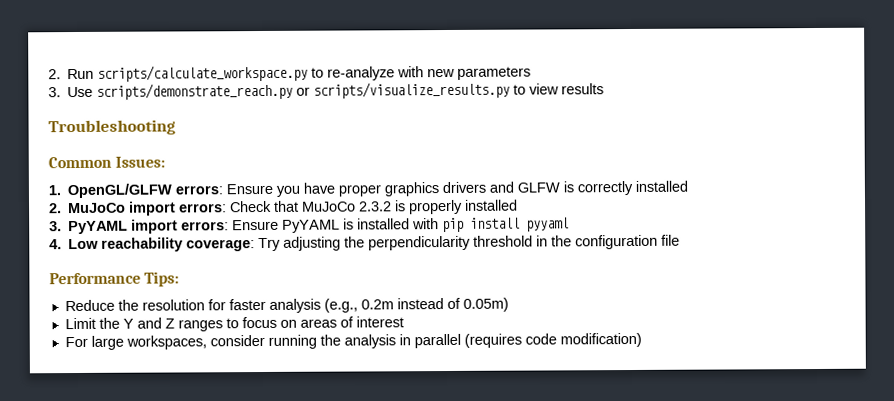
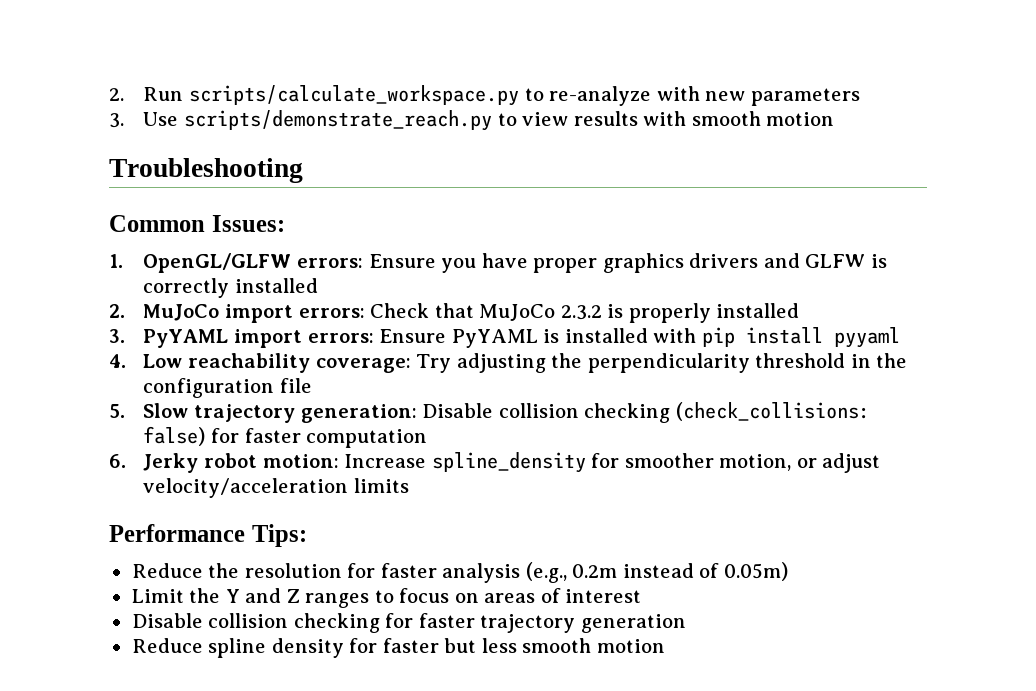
[296,81,511,99] or scripts/visualize_results.py -> (492, 120) none
(605, 89) none -> [643,111,835,126] with smooth motion
(681, 240) none -> [109,402,870,423] [143,426,428,448] [109,452,881,473] [143,478,409,498] // 5. Slow trajectory generation: Disable collision checking (check_collisions: false) for faster computation // 6. Jerky robot motion: Increase spline_density for smoother motion, or adjust velocity/acceleration limits
[64,332,642,350] For large workspaces, consider running the analysis in parallel (requires code modification) -> [131,613,686,633] [131,638,665,658] Disable collision checking for faster trajectory generation // Reduce spline density for faster but less smooth motion

